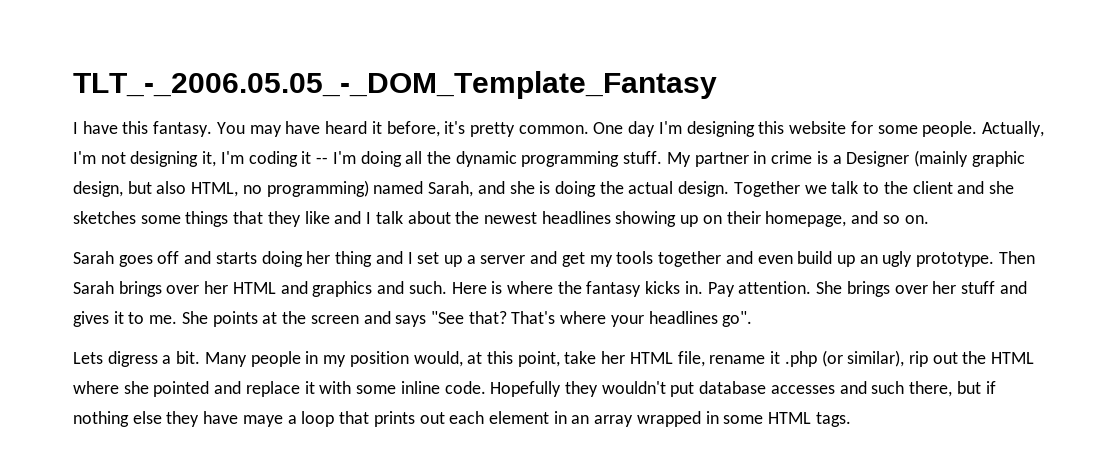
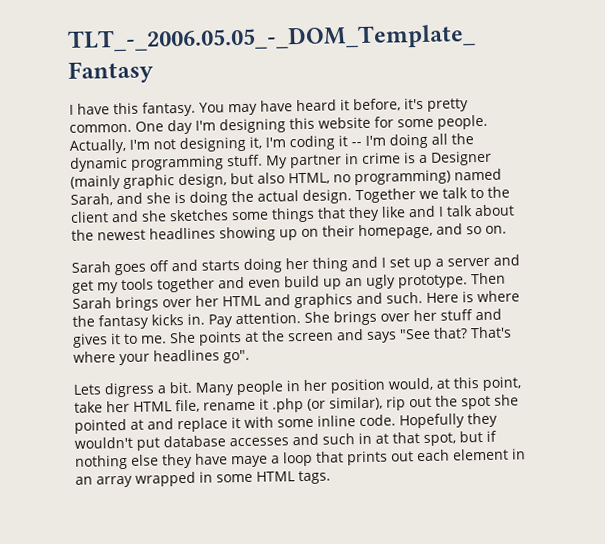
[323,355,347,367] my -> [303,379,327,391] her
[991,352,1035,364] [73,381,119,394] HTML where -> [461,395,491,410] spot
(210, 389) none -> [130,419,144,430] at
[909,381,953,397] there, -> [358,432,456,446] in at that spot,

